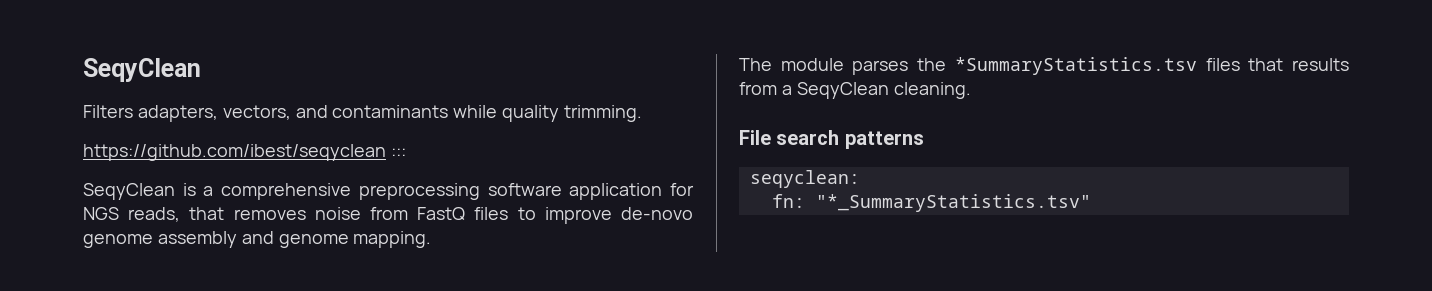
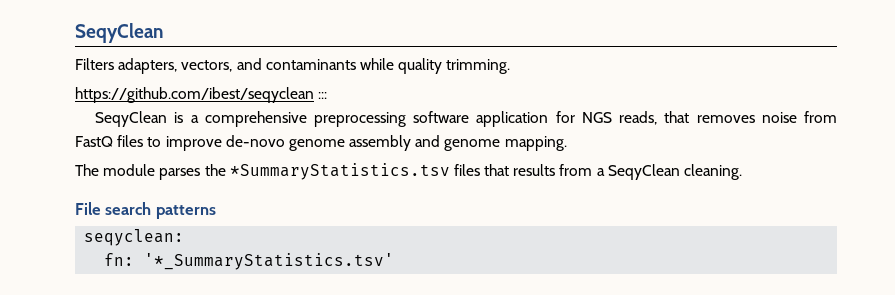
[815,194,1091,212] "*_SummaryStatistics.tsv" -> [144,253,395,270] '*_SummaryStatistics.tsv'

